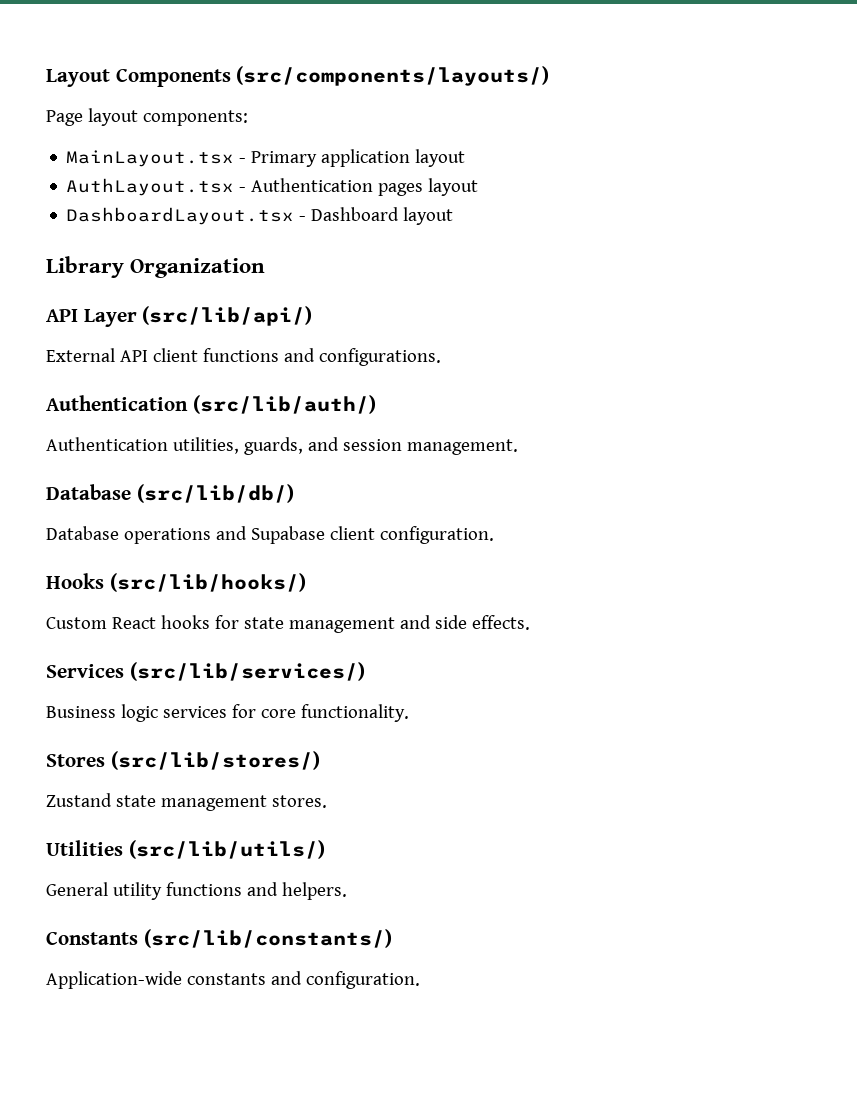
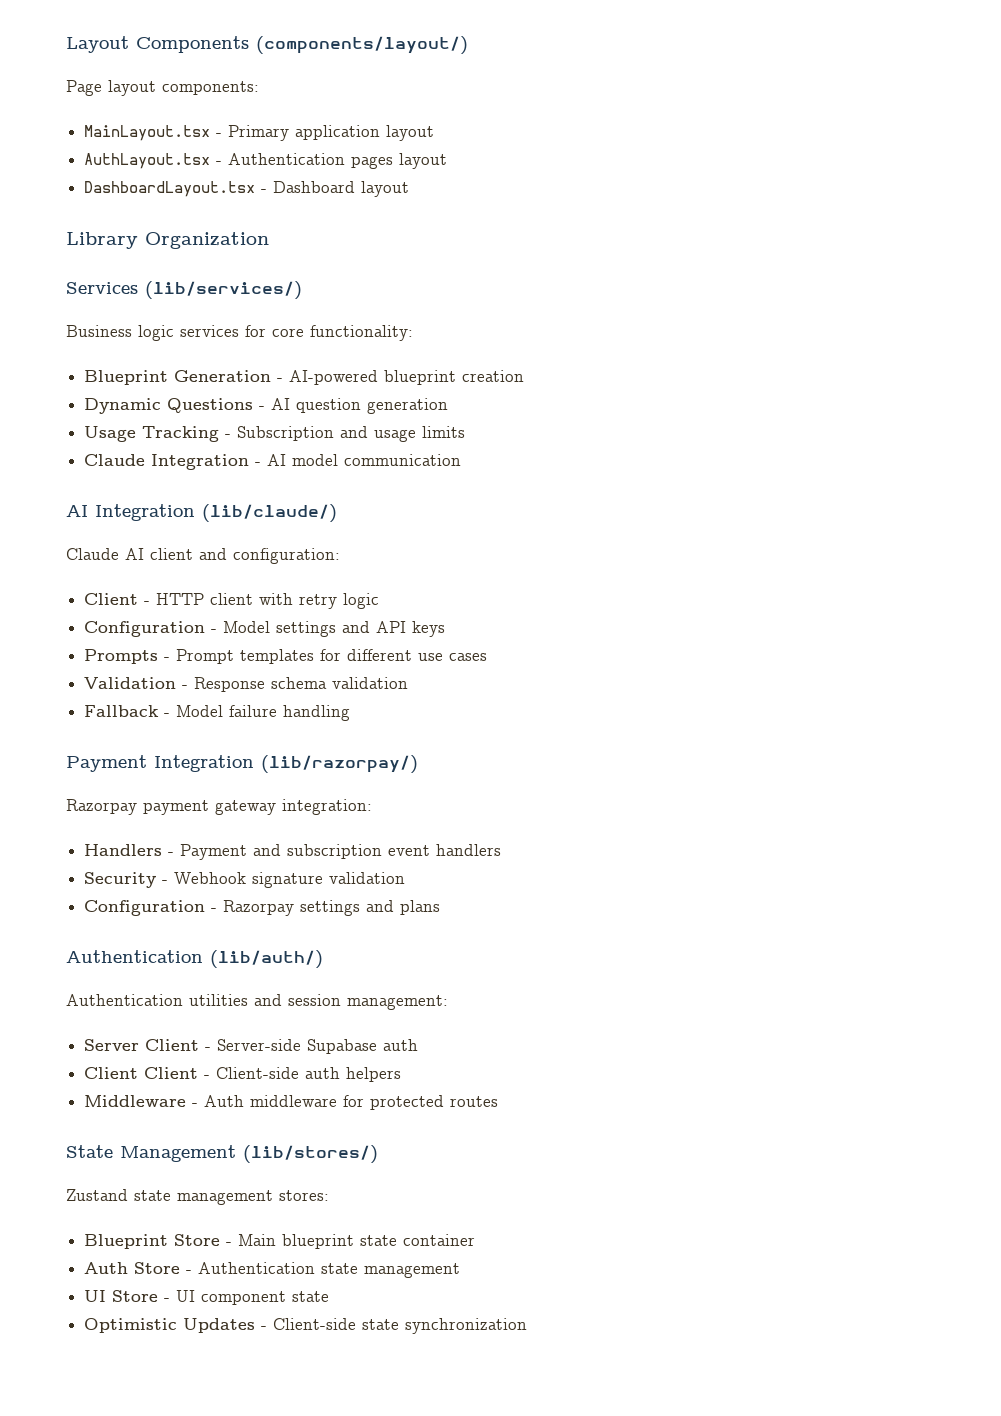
[236,66,550,86] (src/components/layouts/) -> [256,36,468,55] (components/layout/)
[46,306,313,327] [46,348,441,366] [46,395,376,414] [46,437,518,455] [46,484,294,503] [46,526,494,544] [46,573,306,592] [46,615,530,633] // API Layer (src/lib/api/) // External API client functions and configurations. // Authentication (src/lib/auth/) // Authentication utilities, guards, and session management. // Database (src/lib/db/) // Database operations and Supabase client configuration. // Hooks (src/lib/hooks/) // Custom React hooks for state management and side effects. -> (269, 240) none
[129,662,365,681] (src/lib/services/) -> [145,281,302,300] (lib/services/)
[300,704,409,722] [46,751,320,770] [46,793,327,811] [46,840,325,859] [46,882,347,900] [46,929,392,948] [46,971,420,989] functionality. // Stores (src/lib/stores/) // Zustand state management stores. // Utilities (src/lib/utils/) // General utility functions and helpers. // Constants (src/lib/constants/) // Application-wide constants and configuration. -> [310,325,413,341] [84,370,525,385] [84,398,449,414] [84,426,466,442] [84,454,462,470] [66,504,337,523] [66,548,340,564] [84,593,380,609] [84,621,446,637] [84,649,488,664] [84,677,409,692] [84,705,351,721] [66,755,418,774] [66,799,372,815] [84,844,502,860] [84,872,406,888] [84,900,441,916] [66,950,323,969] [66,994,448,1010] [84,1039,419,1054] [84,1067,402,1082] [84,1095,499,1110] [66,1145,378,1164] [66,1189,329,1205] [84,1234,476,1249] [84,1262,461,1278] [84,1290,330,1305] [84,1318,528,1334] functionality: // Blueprint Generation - AI-powered blueprint creation // Dynamic Questions - AI question generation // Usage Tracking - Subscription and usage limits // Claude Integration - AI model communication // AI Integration (lib/claude/) // Claude AI client and configuration: // Client - HTTP client with retry logic // Configuration - Model settings and API keys // Prompts - Prompt templates for different use cases // Validation - Response schema validation // Fallback - Model failure handling // Payment Integration (lib/razorpay/) // Razorpay payment gateway integration: // Handlers - Payment and subscription event handlers // Security - Webhook signature validation // Configuration - Razorpay settings and plans // Authentication (lib/auth/) // Authentication utilities and session management: // Server Client - Server-side Supabase auth // Client Client - Client-side auth helpers // Middleware - Auth middleware for protected routes // State Management (lib/stores/) // Zustand state management stores: // Blueprint Store - Main blueprint state container // Auth Store - Authentication state management // UI Store - UI component state // Optimistic Updates - Client-side state synchronization

